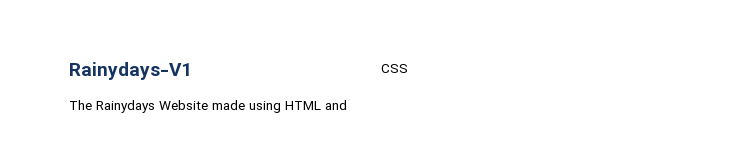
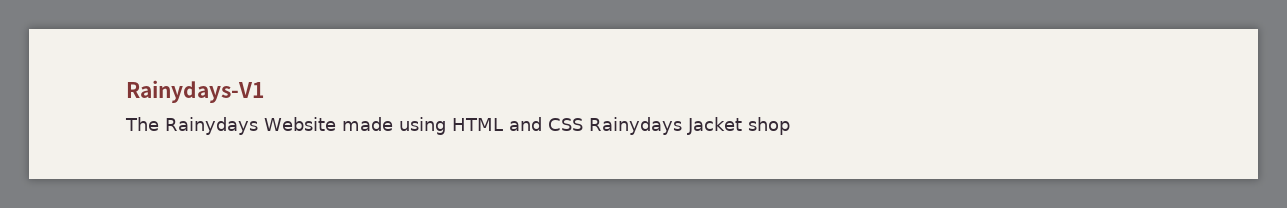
(408, 68) none -> [588,117,790,135] Rainydays Jacket shop

